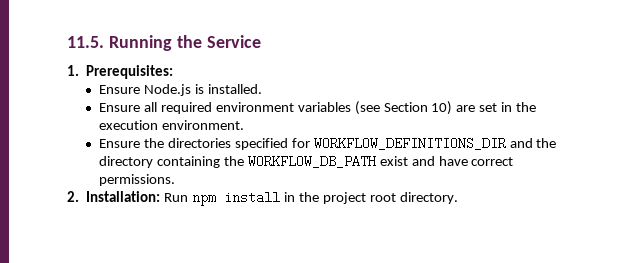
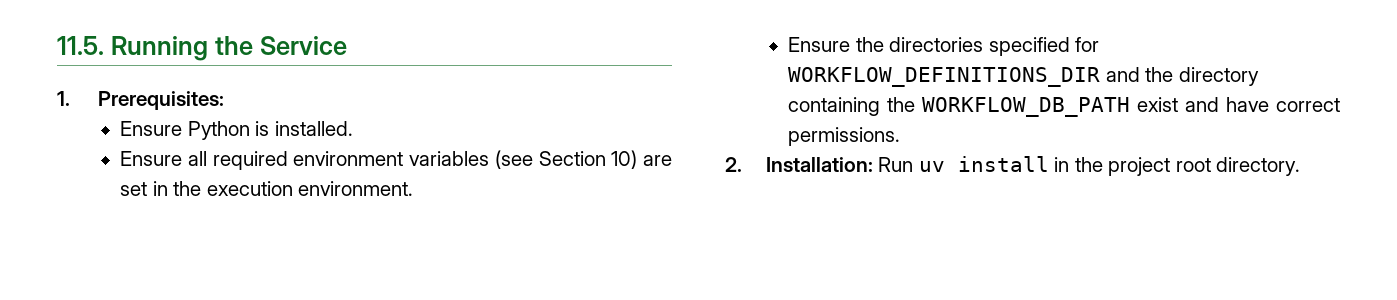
[143,84,191,96] Node.js -> [187,121,250,140] Python
[192,195,217,206] npm -> [918,161,945,172] uv

